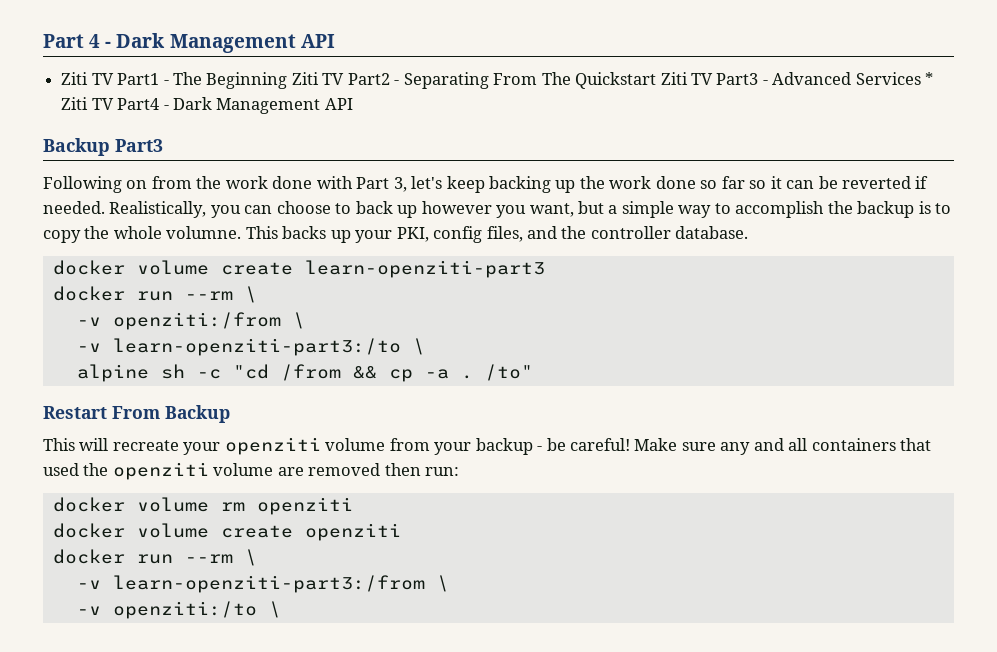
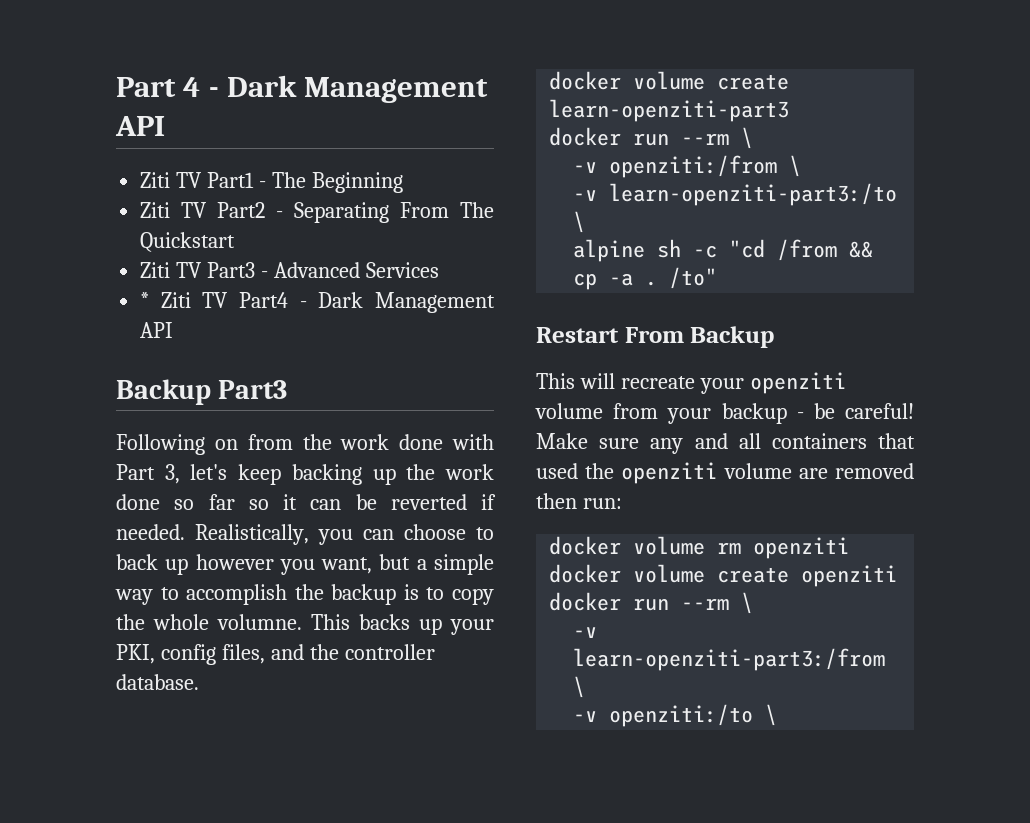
(288, 80) none -> (403, 182) //
(657, 80) none -> (236, 242) //
(921, 78) none -> (439, 270) //

